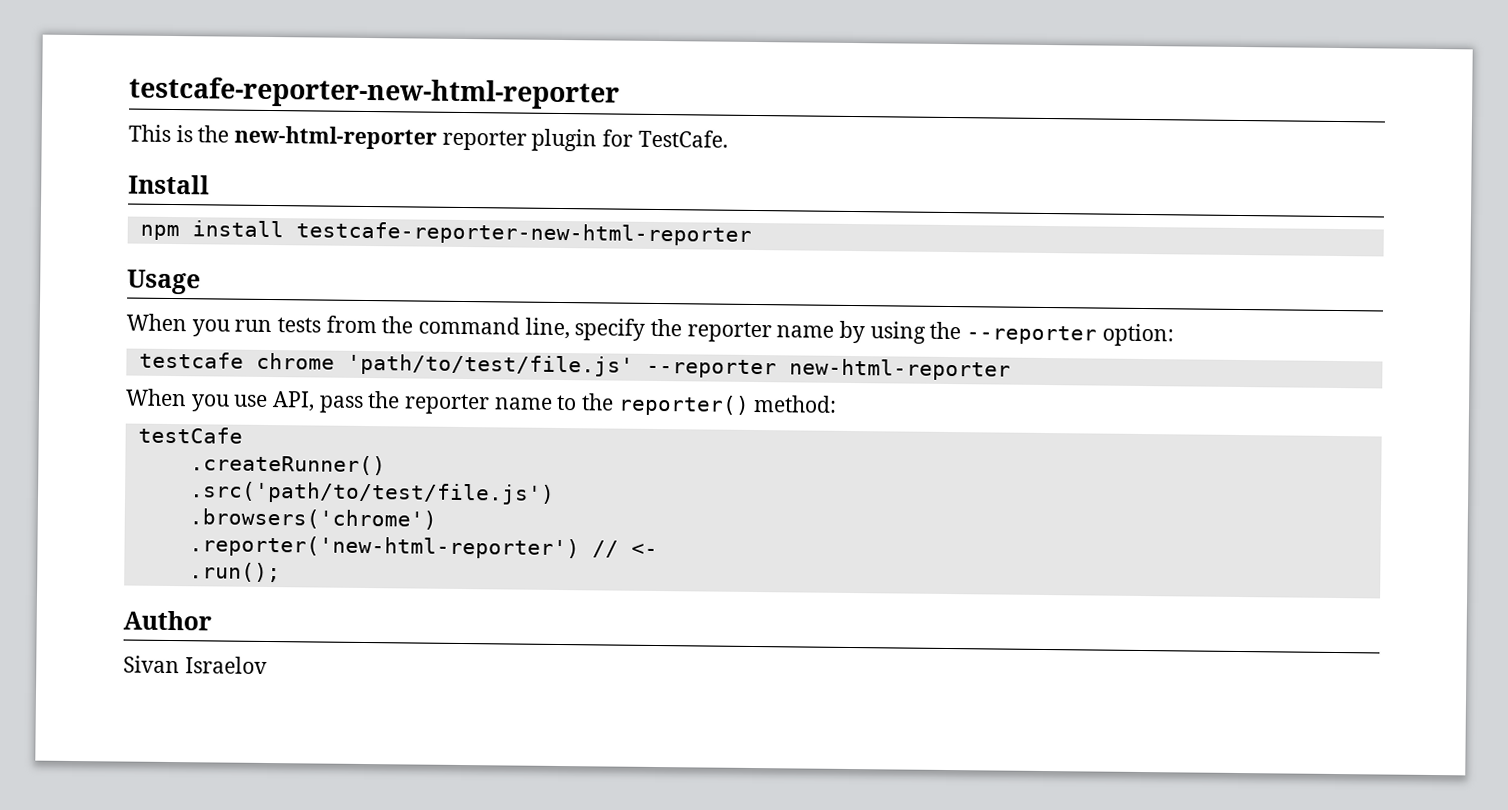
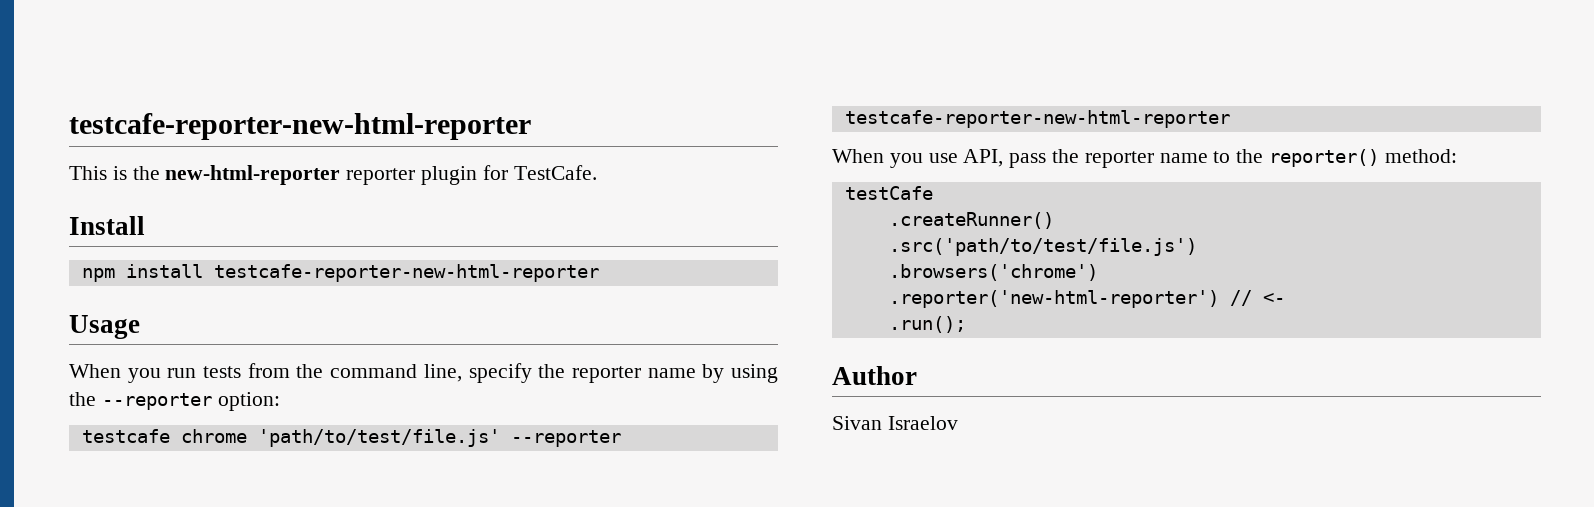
[788,358,1011,381] new-html-reporter -> [844,110,1230,128] testcafe-reporter-new-html-reporter

